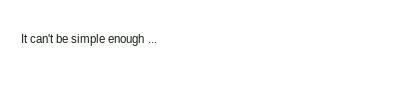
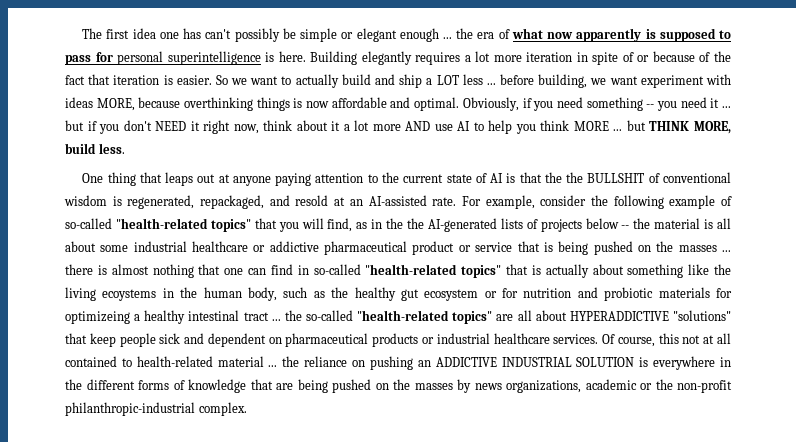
[21,34,157,46] It can't be simple enough ... -> [82,28,732,42] [65,51,731,65] [65,74,731,88] [65,97,732,111] [65,120,731,134] [65,143,125,154] [82,172,731,186] [64,195,732,209] [65,218,731,232] [65,241,732,255] [65,264,732,278] [65,287,733,301] [65,310,732,324] [65,333,732,347] [65,356,732,370] [65,379,732,393] [65,402,247,416] The first idea one has can't possibly be simple or elegant enough ... the era of what now apparently is supposed to pass for personal superintelligence is here. Building elegantly requires a lot more iteration in spite of or because of the fact that iteration is easier. So we want to actually build and ship a LOT less ... before building, we want experiment with ideas MORE, because overthinking things is now affordable and optimal. Obviously, if you need something -- you need it ... but if you don't NEED it right now, think about it a lot more AND use AI to help you think MORE ... but THINK MORE, build less. // One thing that leaps out at anyone paying attention to the current state of AI is that the the BULLSHIT of conventional wisdom is regenerated, repackaged, and resold at an AI-assisted rate. For example, consider the following example of so-called "health-related topics" that you will find, as in the the AI-generated lists of projects below -- the material is all about some industrial healthcare or addictive pharmaceutical product or service that is being pushed on the masses ... there is almost nothing that one can find in so-called "health-related topics" that is actually about something like the living ecoystems in the human body, such as the healthy gut ecosystem or for nutrition and probiotic materials for optimizeing a healthy intestinal tract ... the so-called "health-related topics" are all about HYPERADDICTIVE "solutions" that keep people sick and dependent on pharmaceutical products or industrial healthcare services. Of course, this not at all contained to health-related material ... the reliance on pushing an ADDICTIVE INDUSTRIAL SOLUTION is everywhere in the different forms of knowledge that are being pushed on the masses by news organizations, academic or the non-profit philanthropic-industrial complex.

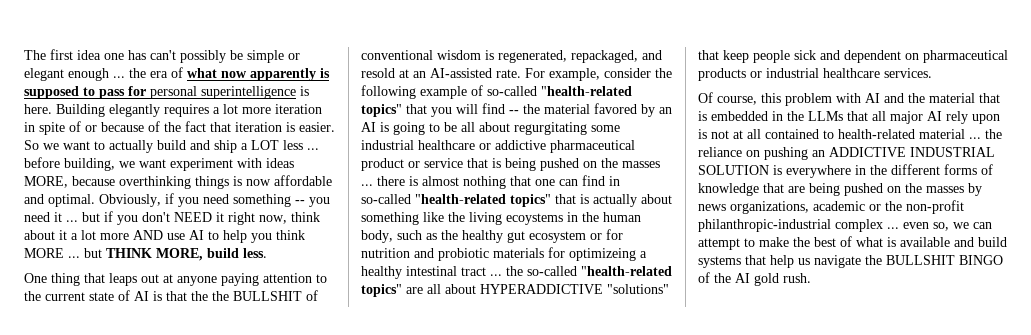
[327,218,731,232] [65,241,96,252] find, as in the the AI-generated lists of projects below -- the material is all about -> [482,103,672,117] [361,122,587,135] find -- the material favored by an AI is going to be all about regurgitating
(599, 339) none -> (932, 73) //
(679, 338) none -> [785,93,1000,106] [698,111,1000,124] [698,129,707,139] problem with AI and the material that is embedded in the LLMs that all major AI rely upon is
[198,402,247,416] complex. -> [835,219,992,232] [698,236,1007,250] [698,255,1003,268] [698,272,811,286] complex ... even so, we can attempt to make the best of what is available and build systems that help us navigate the BULLSHIT BINGO of the AI gold rush.

